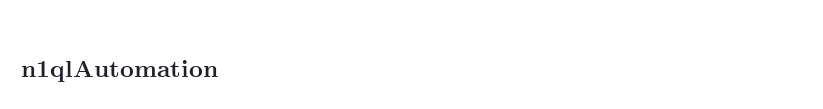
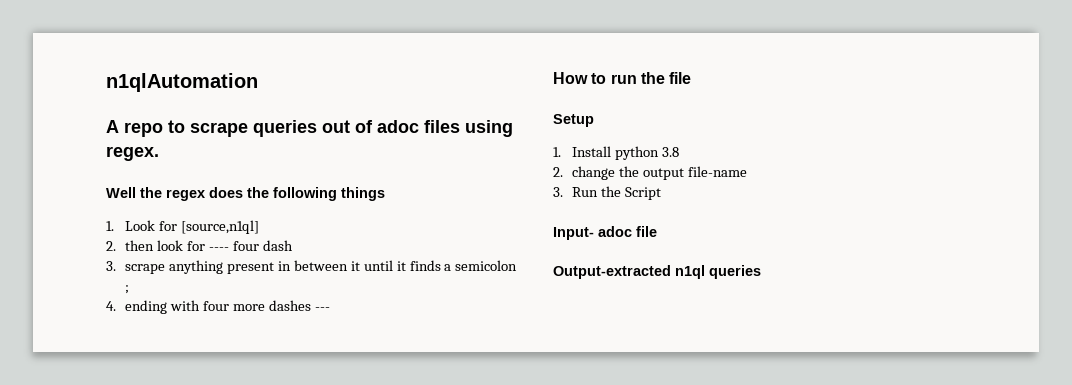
(218, 71) none -> [106,120,513,137] [106,146,159,161] [106,187,385,201] [106,220,260,234] [106,240,293,251] [106,260,518,274] [125,285,130,294] [106,300,330,314] [553,72,692,84] [553,114,594,127] [553,146,680,160] [553,166,747,180] [553,186,662,200] [553,226,657,240] [553,265,761,279] // A repo to scrape queries out of adoc files using regex. // Well the regex does the following things // 1. Look for [source,n1ql] // 2. then look for ---- four dash // 3. scrape anything present in between it until it finds a semicolon ; // 4. ending with four more dashes --- // How to run the file // Setup // 1. Install python 3.8 // 2. change the output file-name // 3. Run the Script // Input- adoc file // Output-extracted n1ql queries

